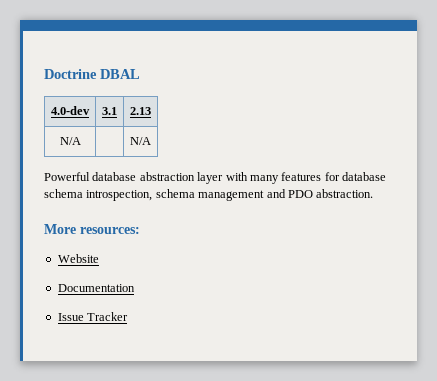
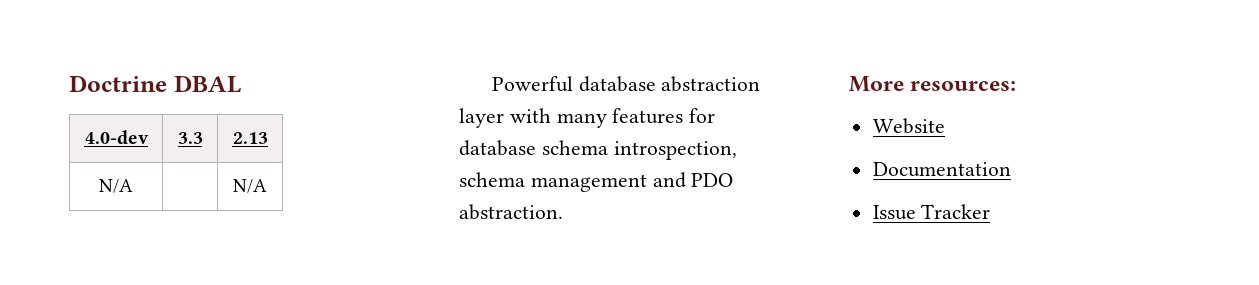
[102,107,117,115] 3.1 -> [177,132,203,144] 3.3

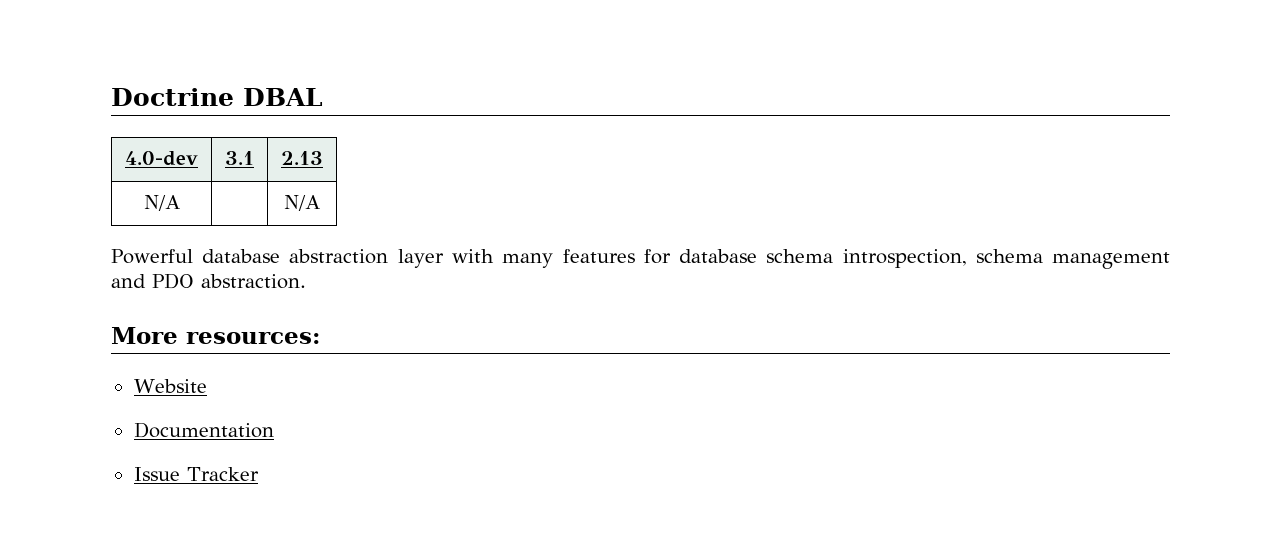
[177,132,203,144] 3.3 -> [225,151,254,165] 3.1

